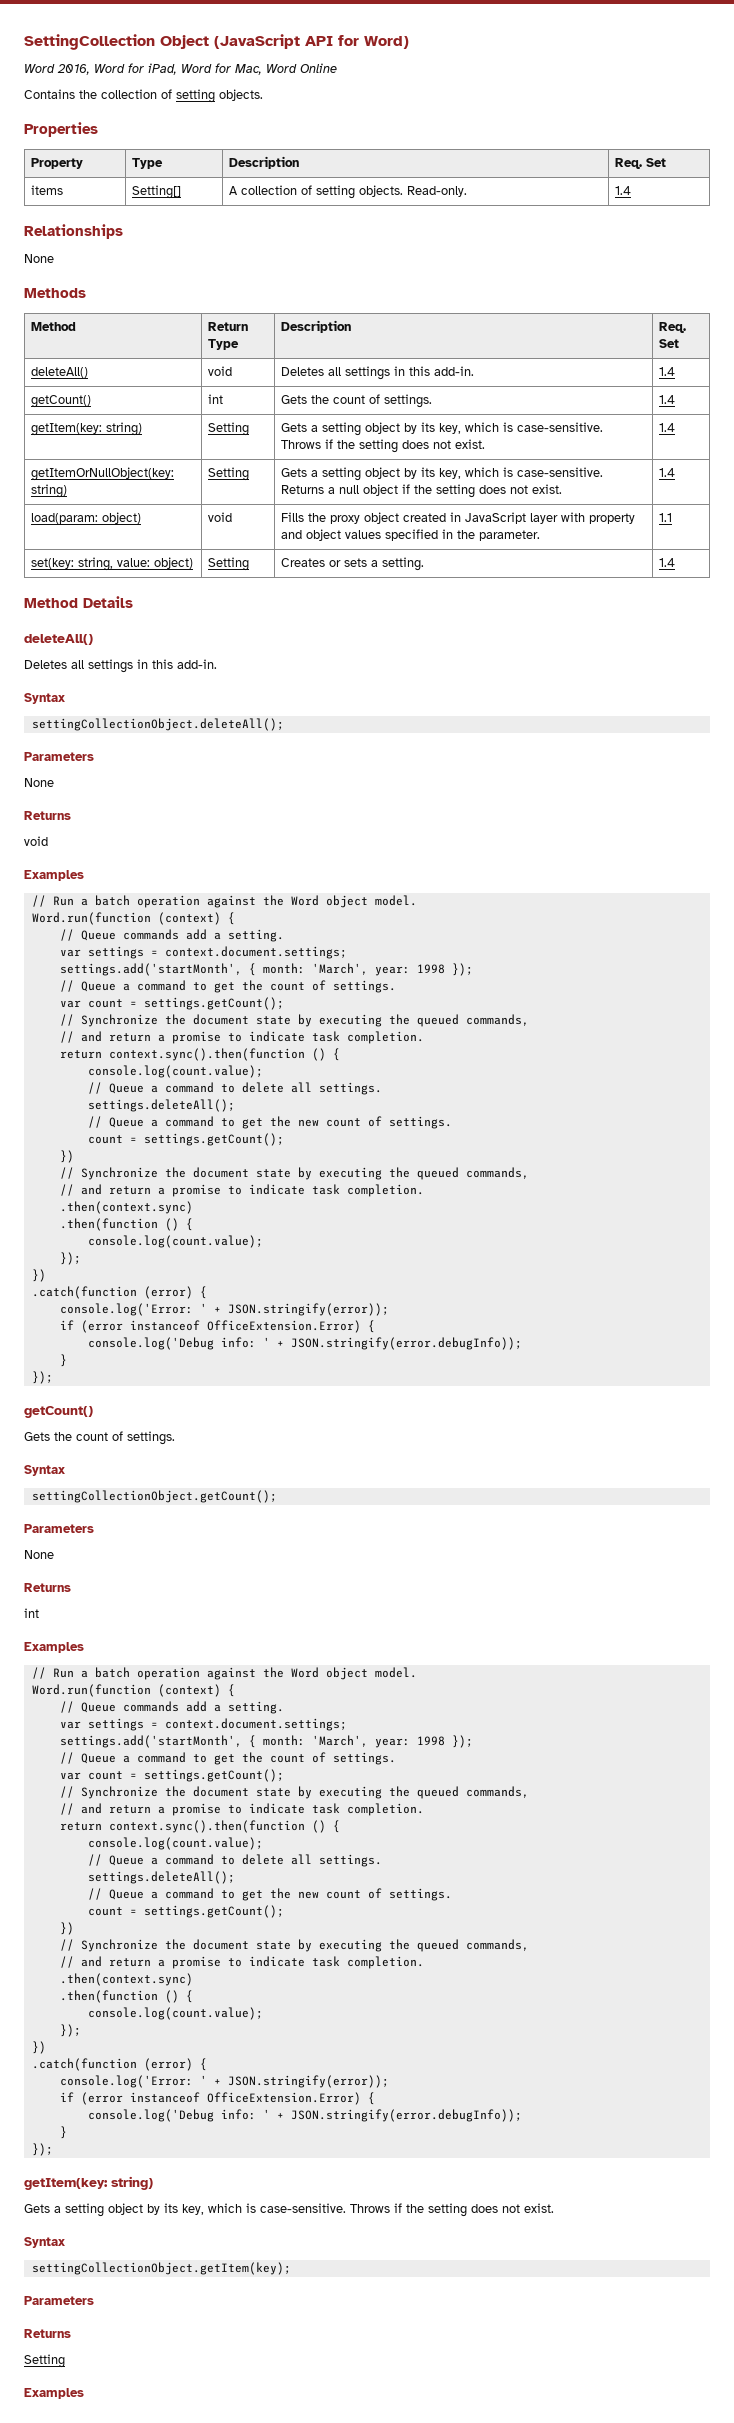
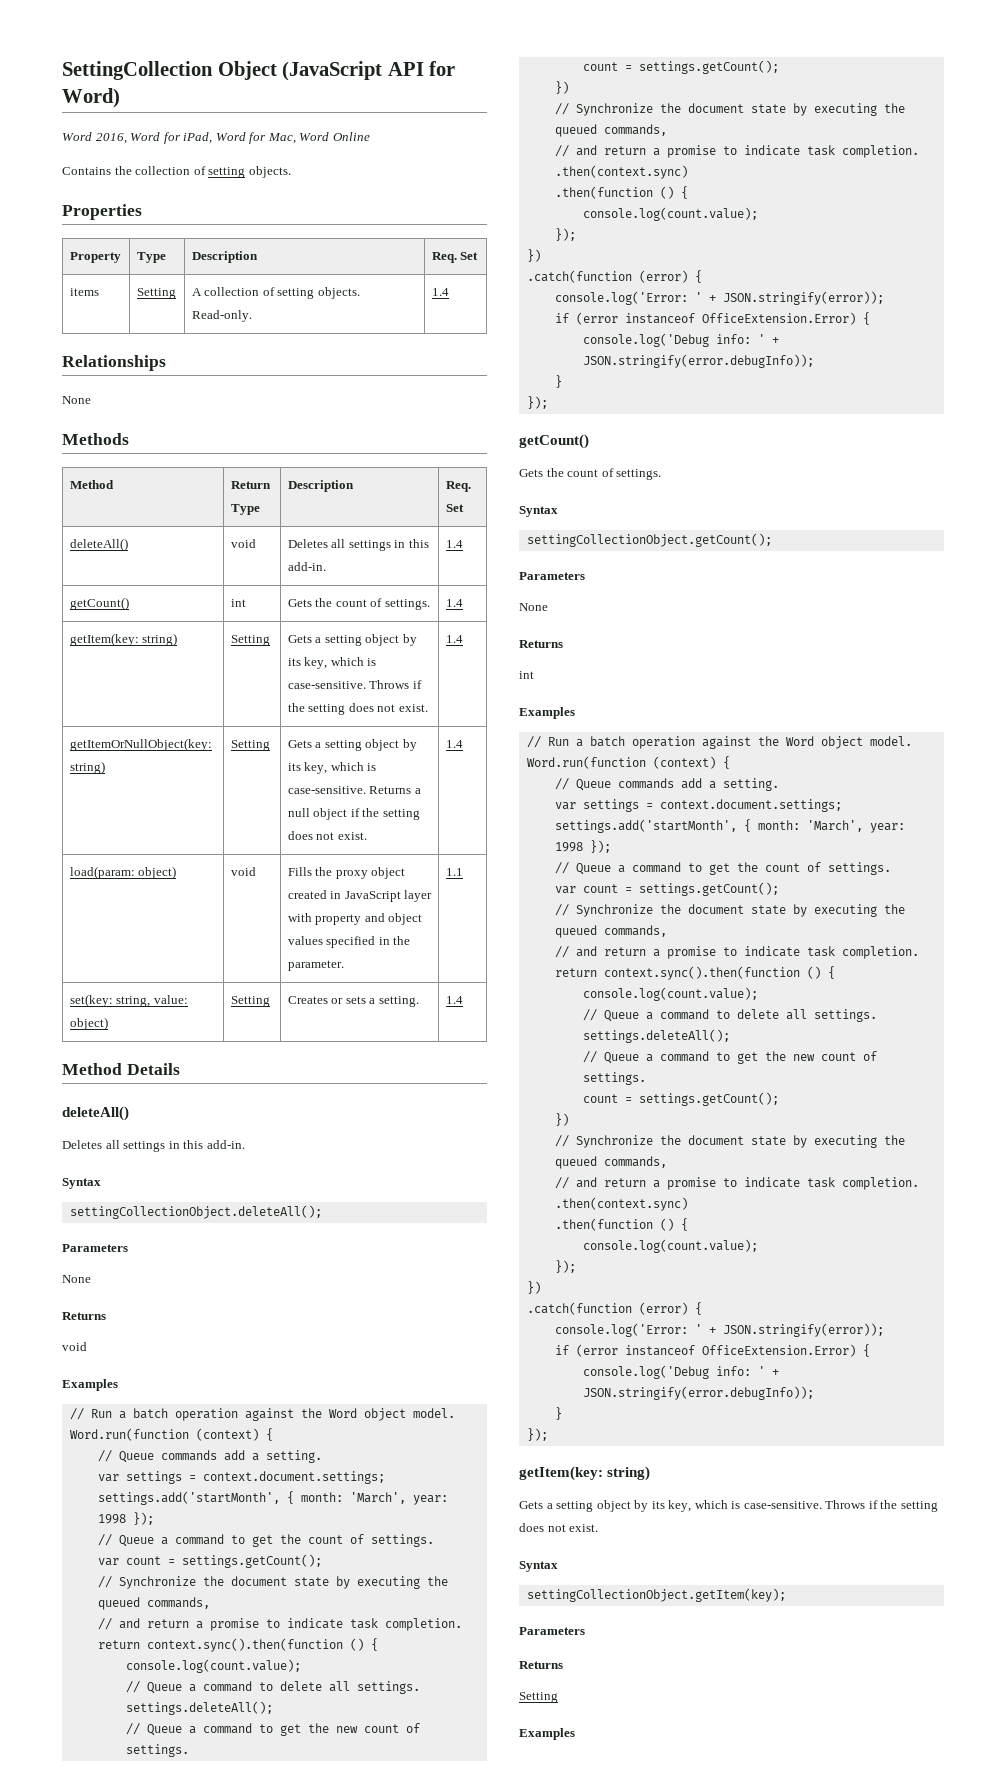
[131,185,181,199] Setting[] -> [136,288,176,299] Setting

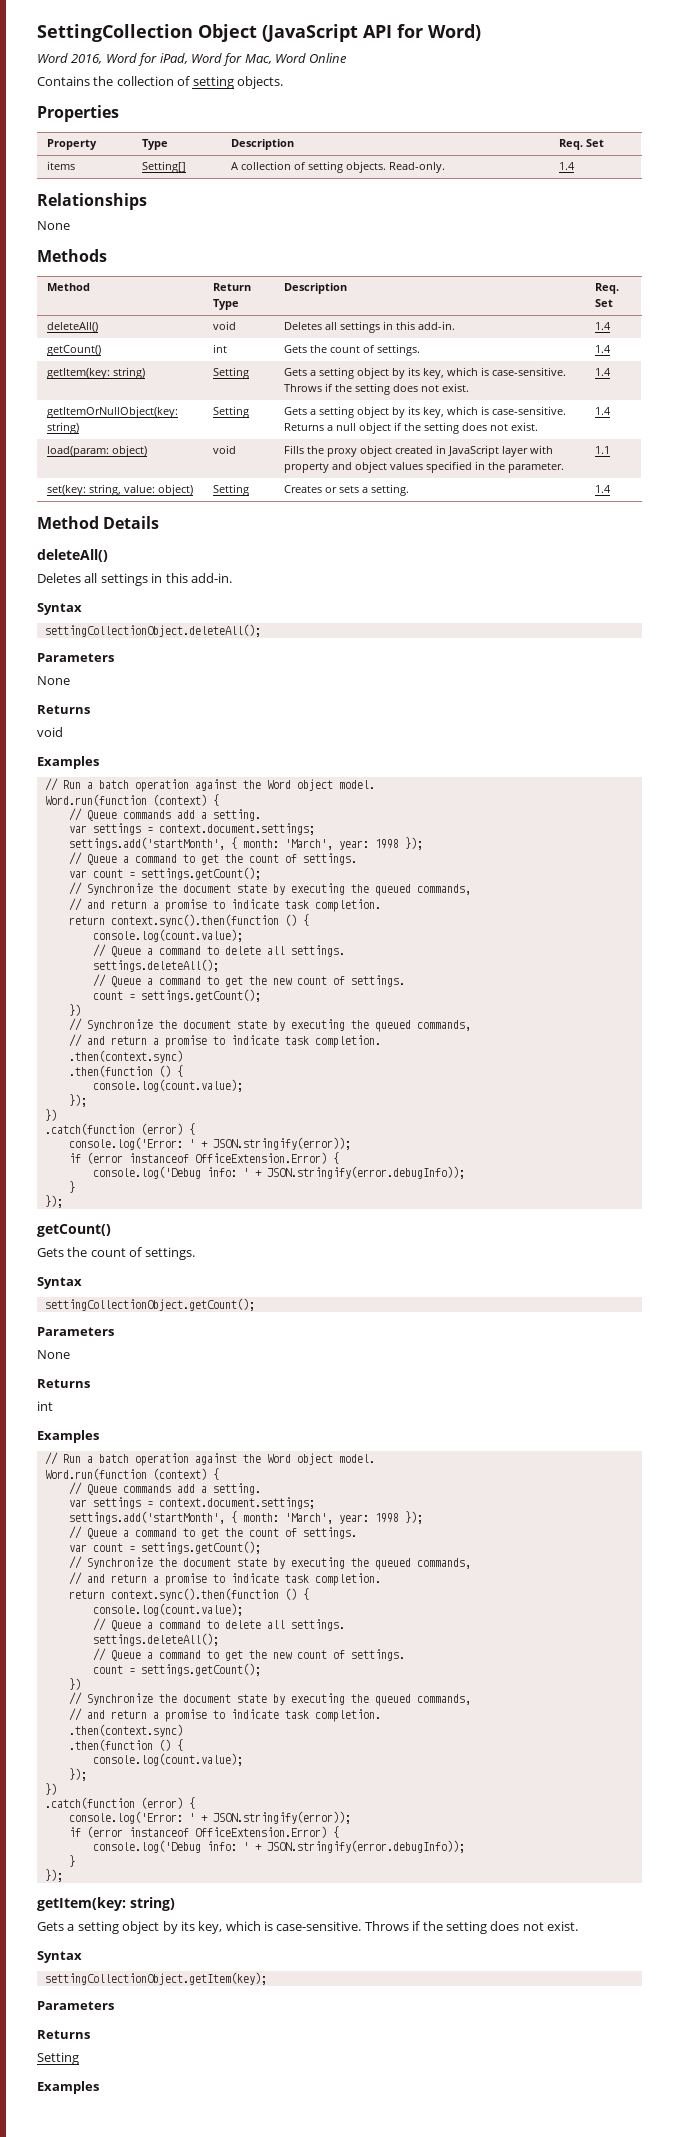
[136,288,176,299] Setting -> [141,161,186,173] Setting[]

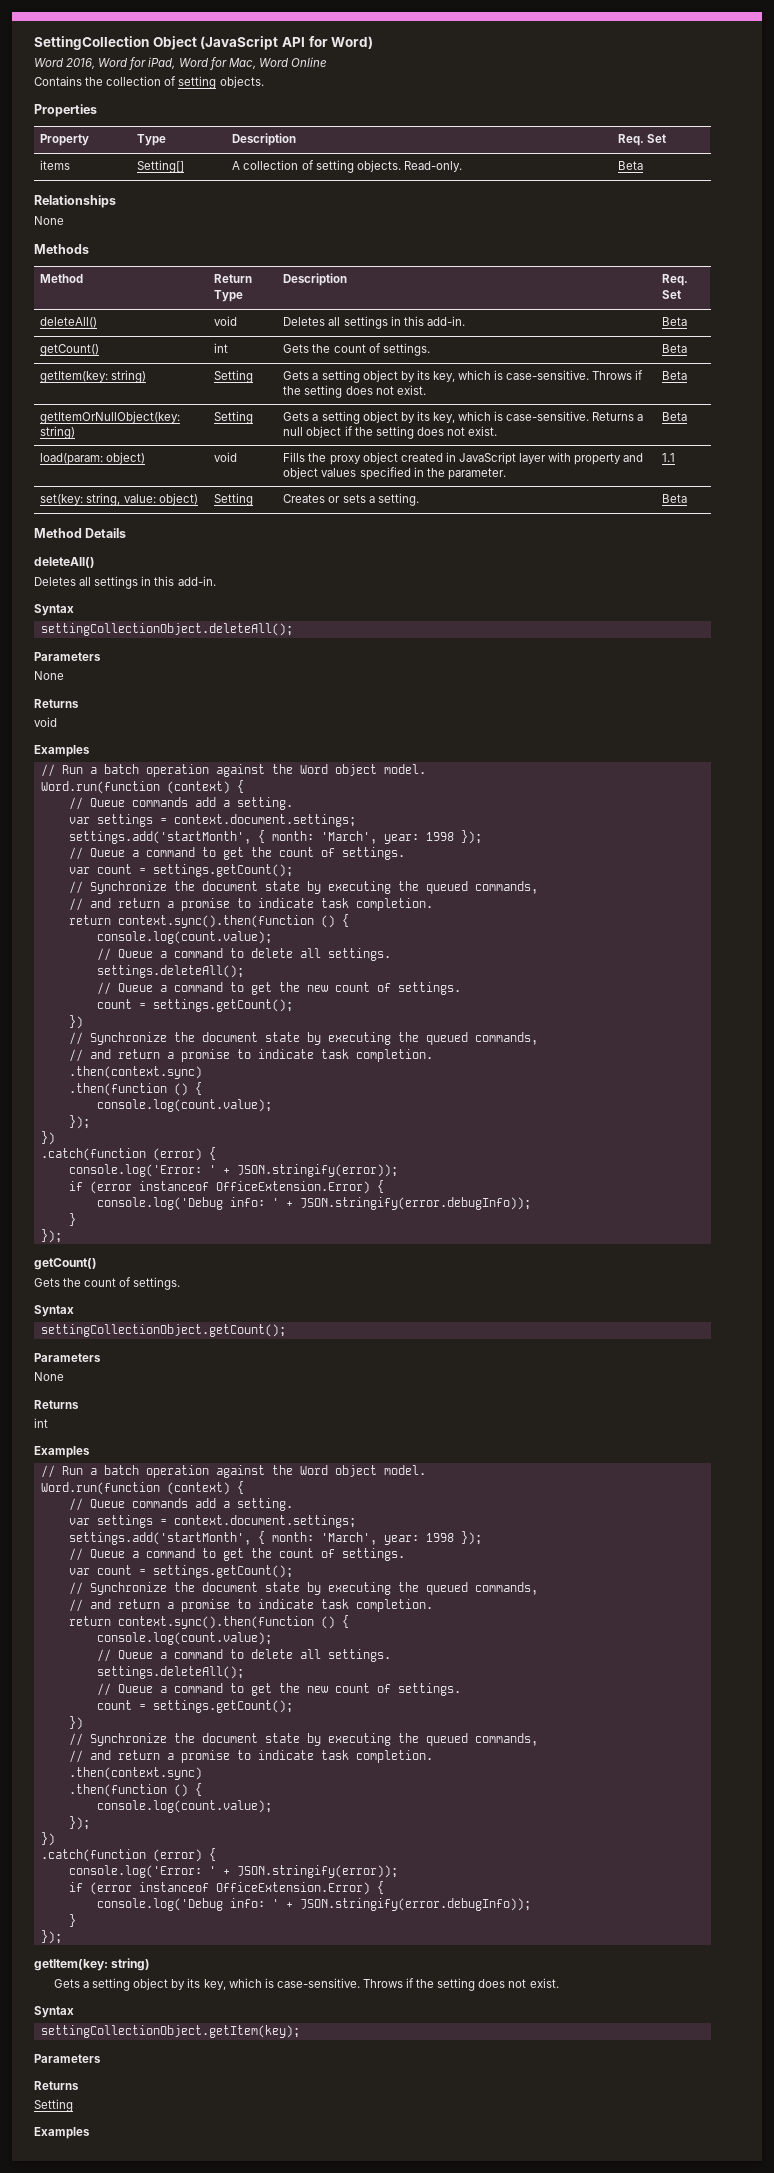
[558,162,575,170] 1.4 -> [618,161,644,170] Beta
[594,322,611,330] 1.4 -> [662,317,688,326] Beta
[594,345,611,353] 1.4 -> [662,344,688,353] Beta
[594,368,611,376] 1.4 -> [662,371,688,380] Beta
[594,407,611,415] 1.4 -> [662,412,688,421] Beta
[594,485,611,493] 1.4 -> [662,494,688,503] Beta

